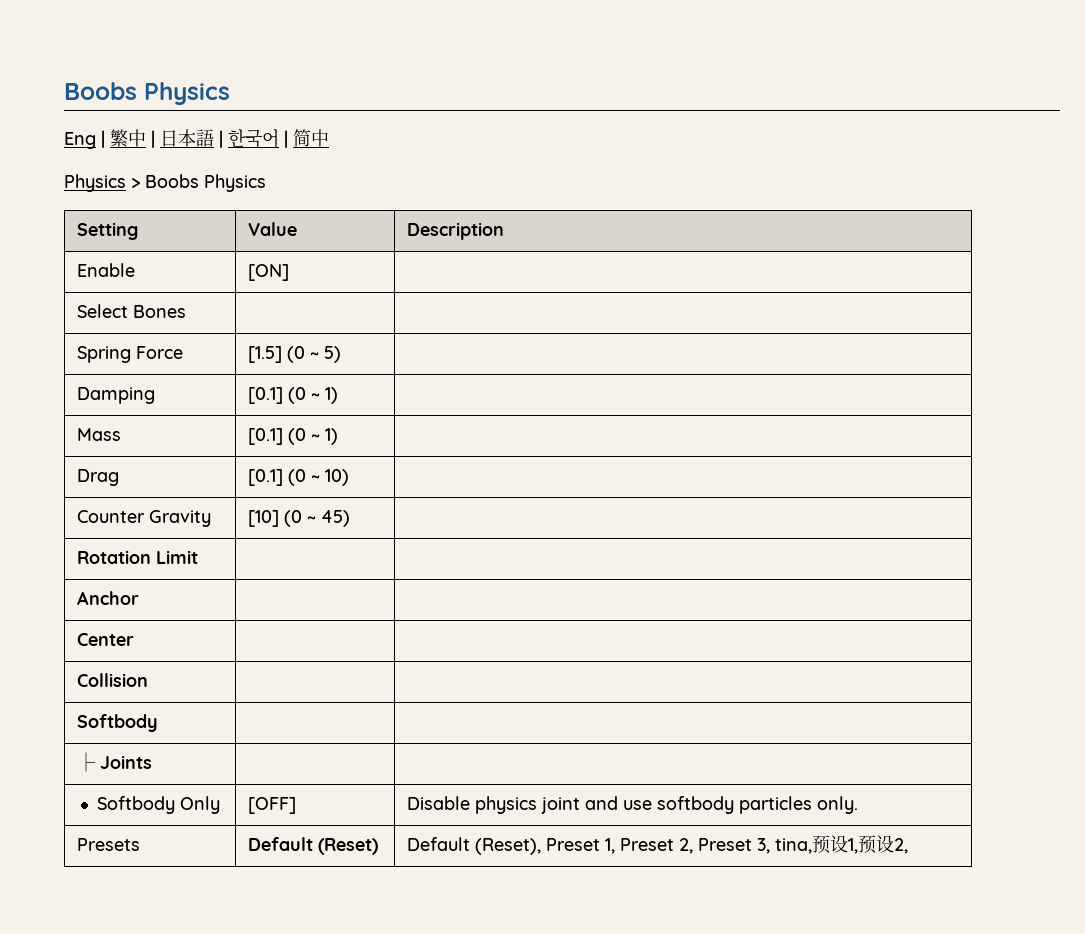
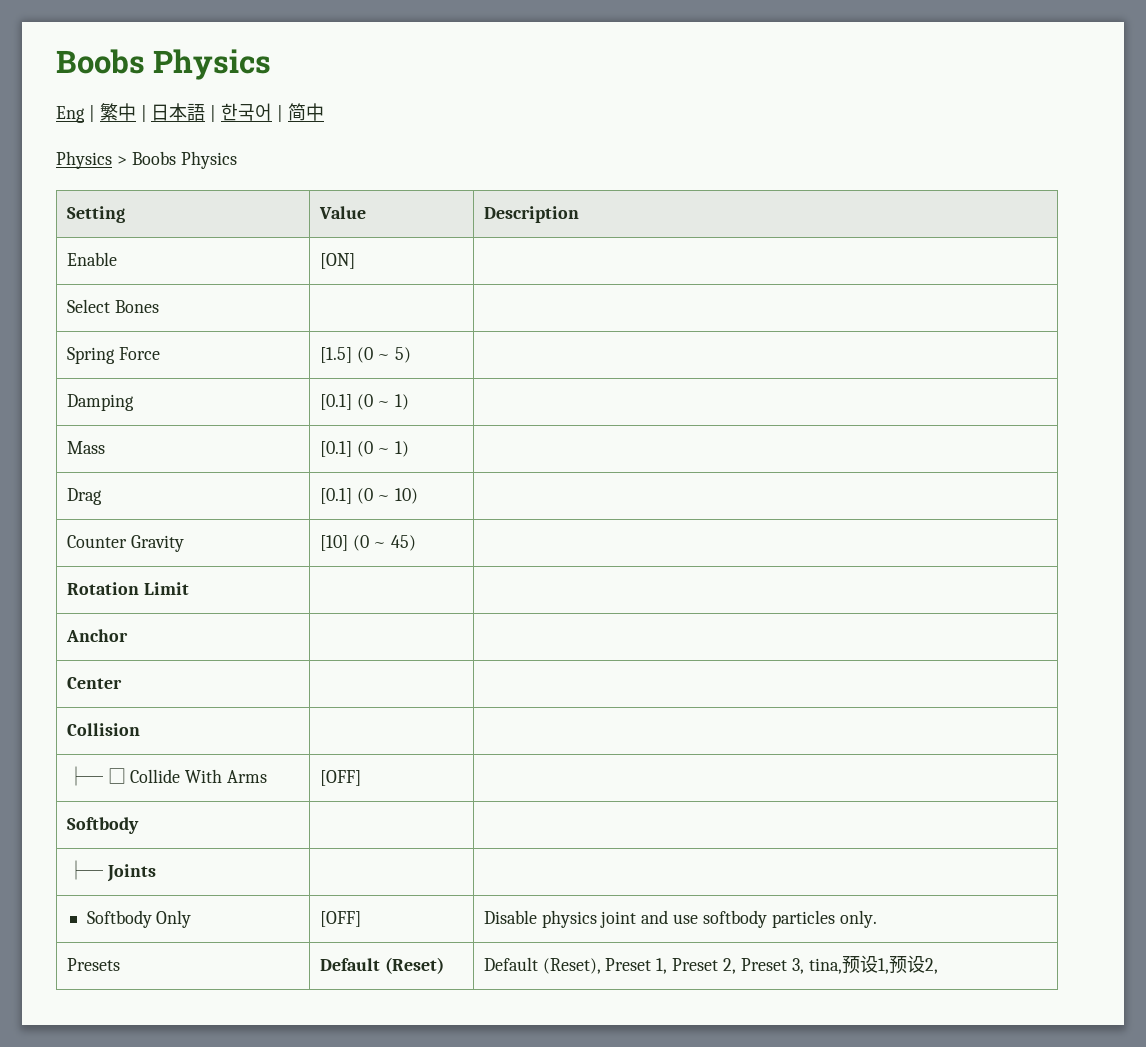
(149, 680) none -> [66,766,268,786] [319,770,361,786] // ├─ □ Collide With Arms | [OFF] |
[77,752,96,772] ├ -> [66,860,103,880] ├─

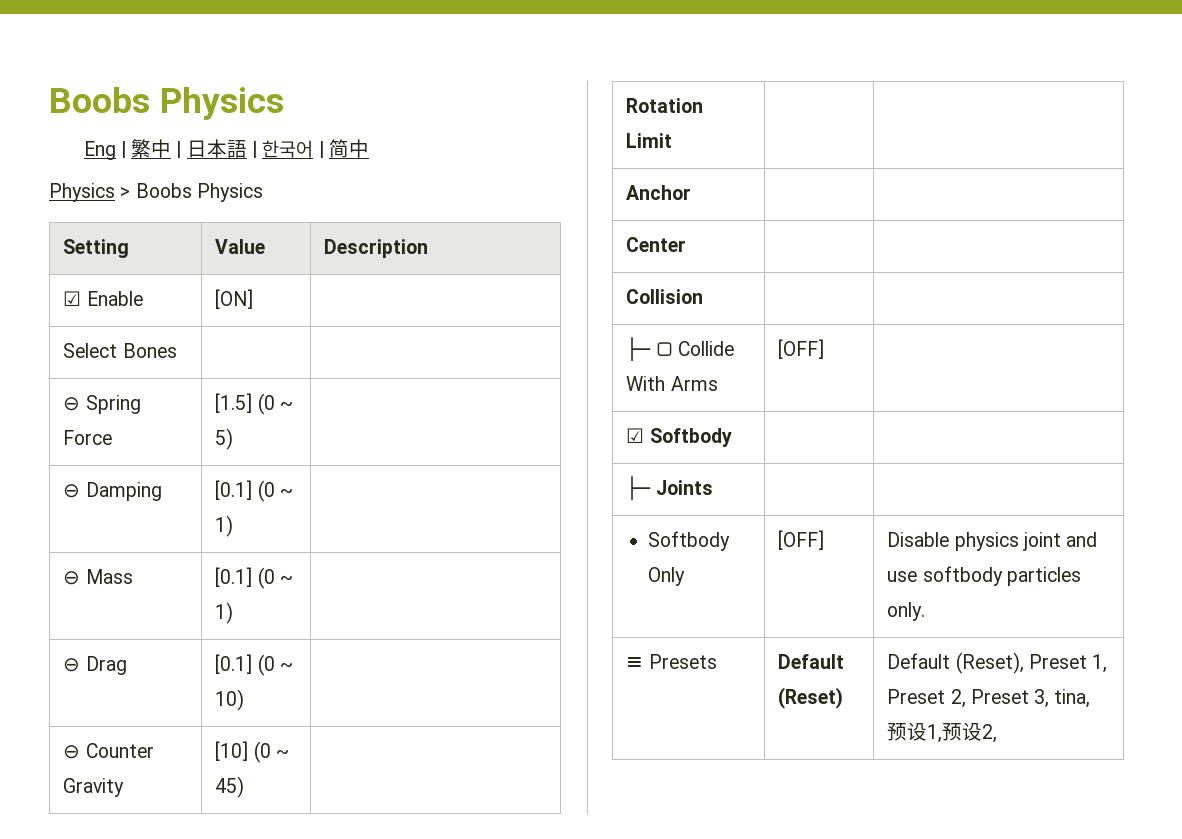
(579, 214) none -> [63,291,82,306] ☑
(159, 306) none -> [63,397,81,411] ⊖
(412, 355) none -> [63,484,81,498] ⊖
(410, 402) none -> [63,571,81,585] ⊖
(410, 449) none -> [63,658,81,672] ⊖
(419, 496) none -> [63,745,81,759] ⊖
(361, 778) none -> [626,428,645,443] ☑
(877, 919) none -> [626,657,644,669] ≡

